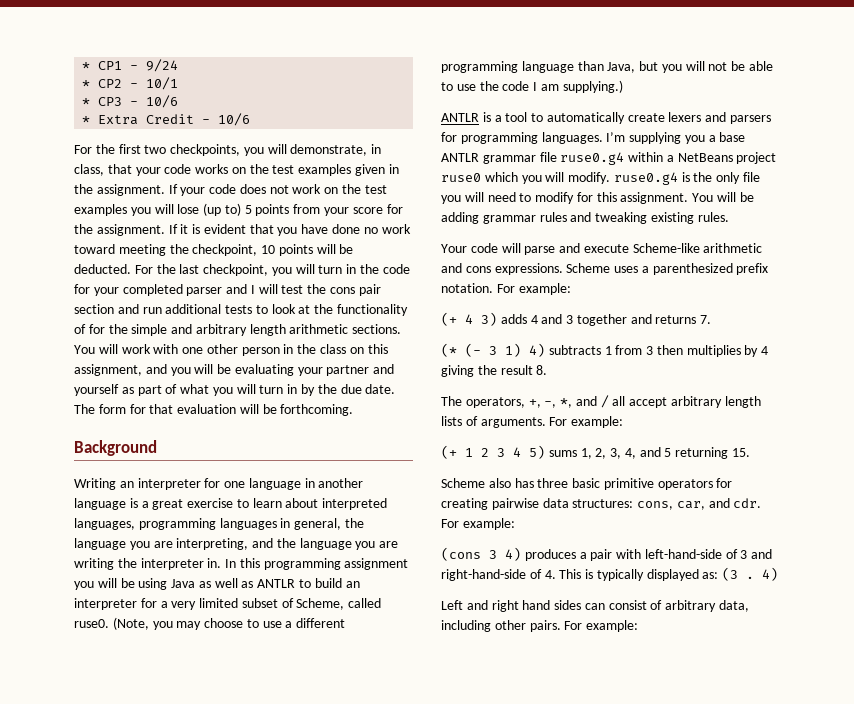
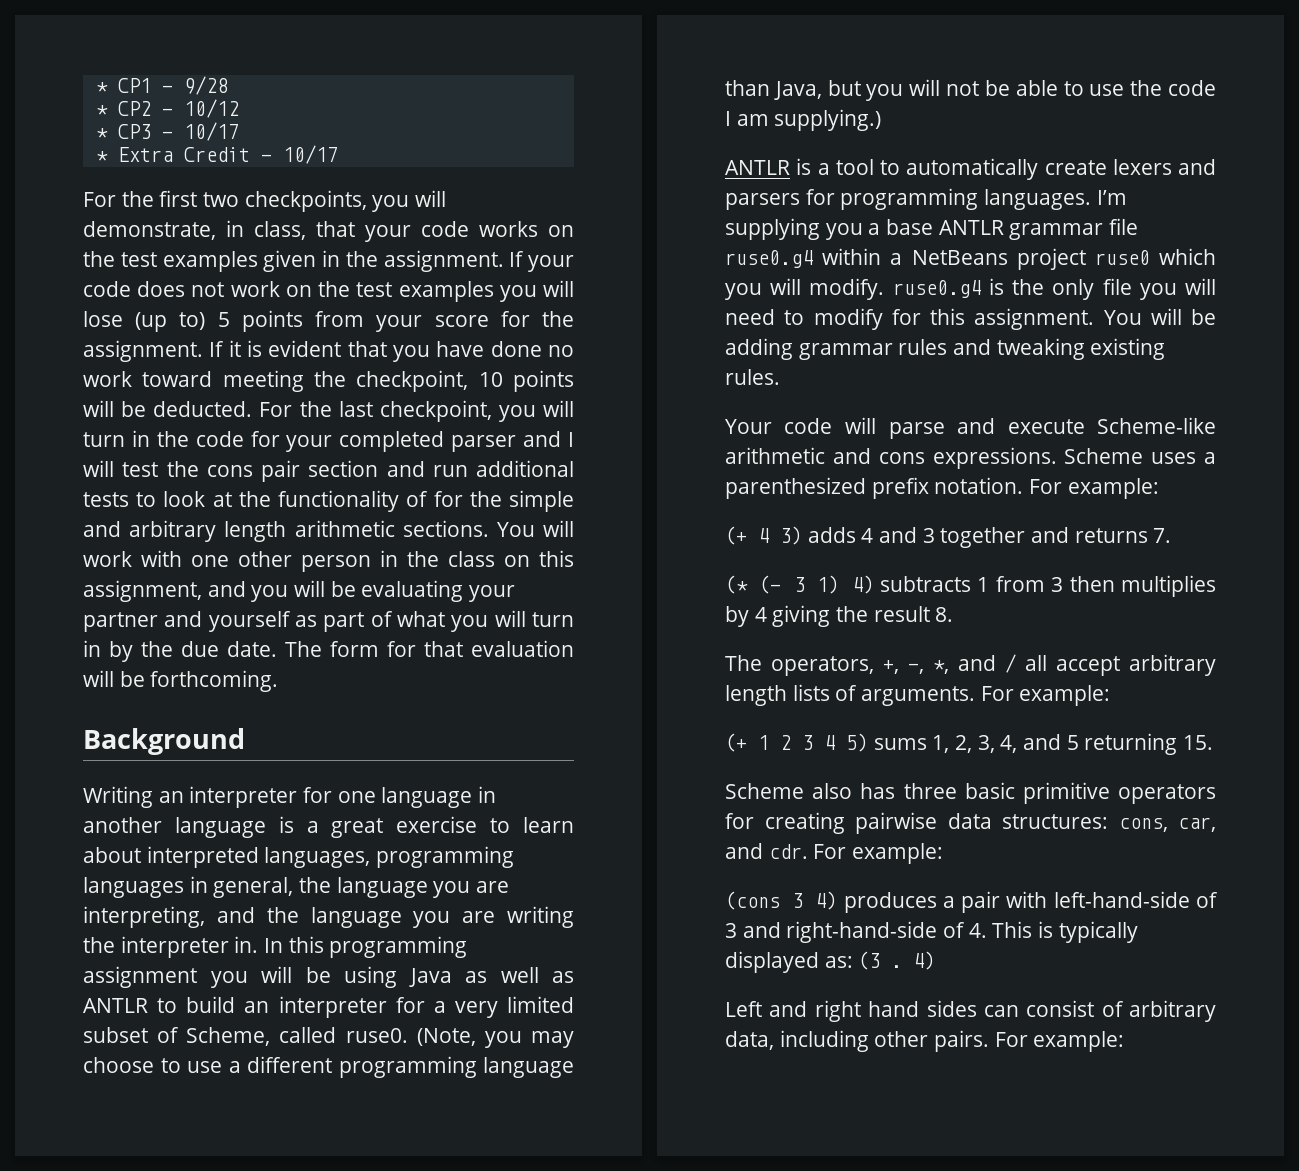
[146,59,179,72] 9/24 -> [183,76,228,95] 9/28
[146,77,179,90] 10/1 -> [183,99,239,118] 10/12
[146,95,179,108] 10/6 -> [183,122,239,141] 10/17
[218,113,251,126] 10/6 -> [282,145,338,164] 10/17

